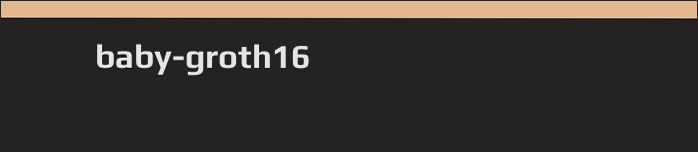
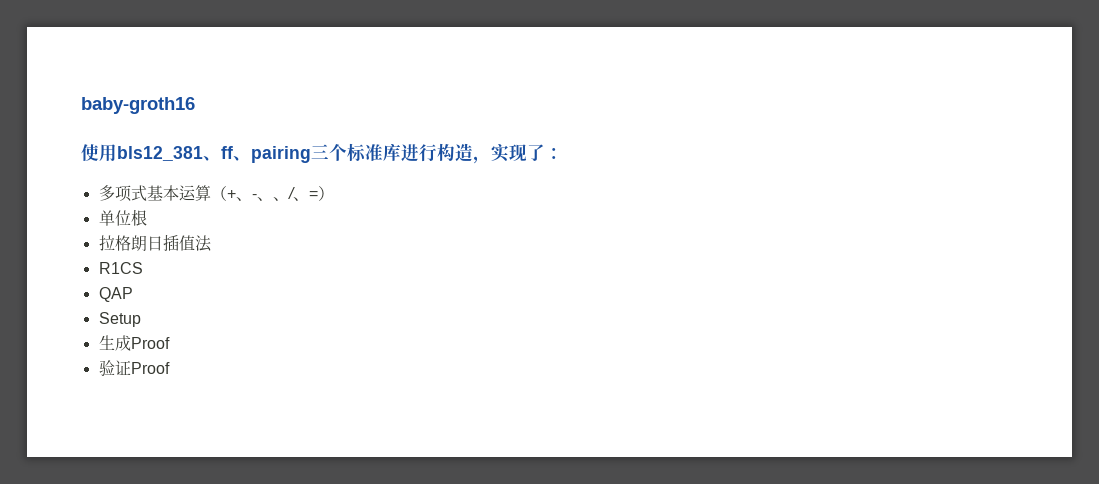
(311, 59) none -> [81,143,563,164] [98,185,334,202] [98,209,147,226] [98,234,212,252] [98,262,143,274] [98,287,133,302] [98,312,141,327] [98,335,170,351] [98,360,170,376] // 使用bls12_381、ff、pairing三个标准库进行构造，实现了： // 多项式基本运算（+、-、、/、=） // 单位根 // 拉格朗日插值法 // R1CS // QAP // Setup // 生成Proof // 验证Proof

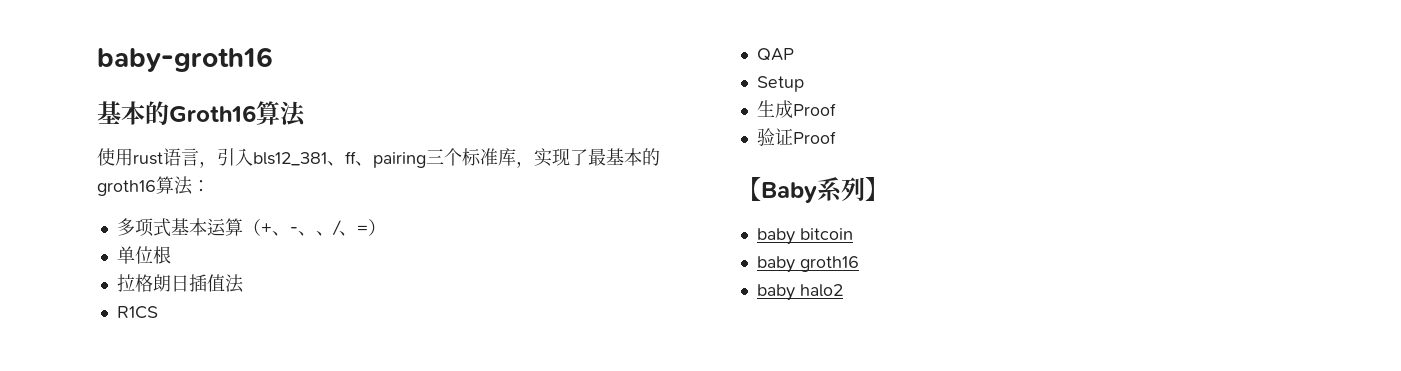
[81,144,117,162] 使用 -> [97,101,306,127] [97,148,253,168] 基本的Groth16算法 // 使用rust语言，引入
[401,143,545,164] 进行构造，实现了 -> [516,148,660,168] [97,176,193,196] ，实现了最基本的groth16算法
(170, 368) none -> [737,177,889,203] [756,228,853,245] [756,256,859,273] [756,284,843,301] // 【Baby系列】 // baby bitcoin // baby groth16 // baby halo2

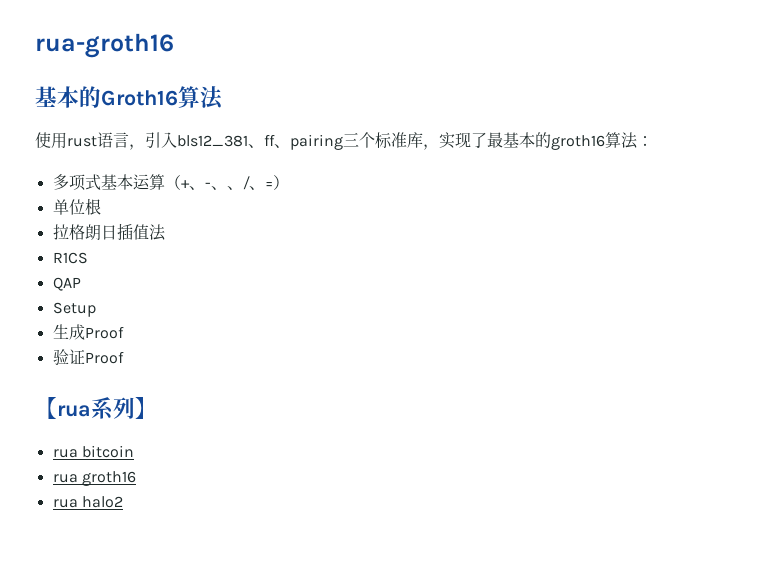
[97,47,273,72] baby-groth16 -> [35,33,174,58] rua-groth16
[761,182,817,203] Baby -> [57,405,91,417] rua
[756,228,795,245] baby -> [52,449,78,458] rua
[756,256,795,273] baby -> [52,474,78,483] rua
[756,284,795,301] baby -> [52,499,78,508] rua

